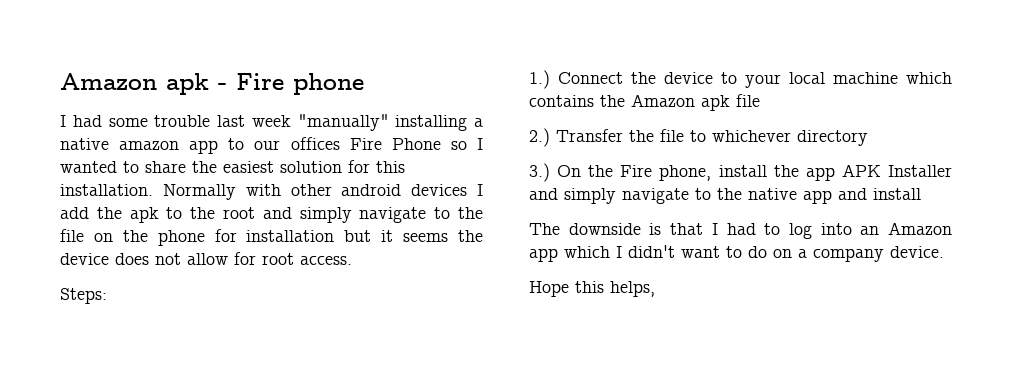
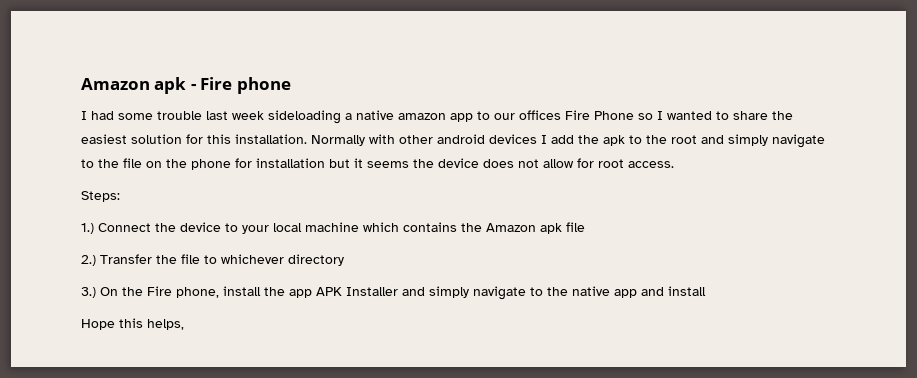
[297,114,468,131] "manually" installing -> [268,110,341,124] sideloading
[529,222,952,239] [529,245,944,262] // The downside is that I had to log into an Amazon app which I didn't want to do on a company device. -> (706, 291) none

